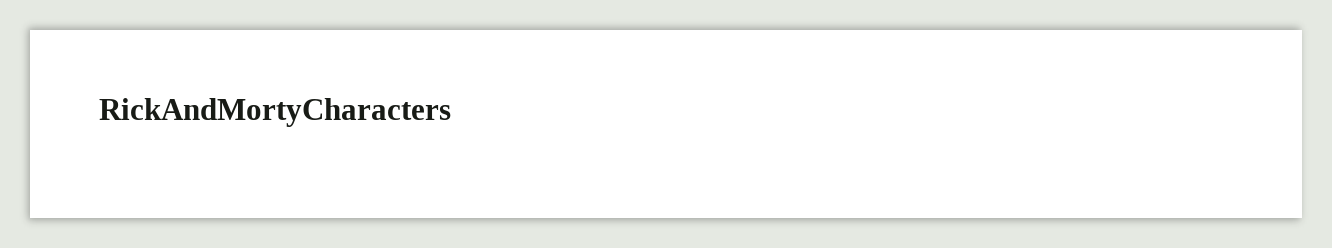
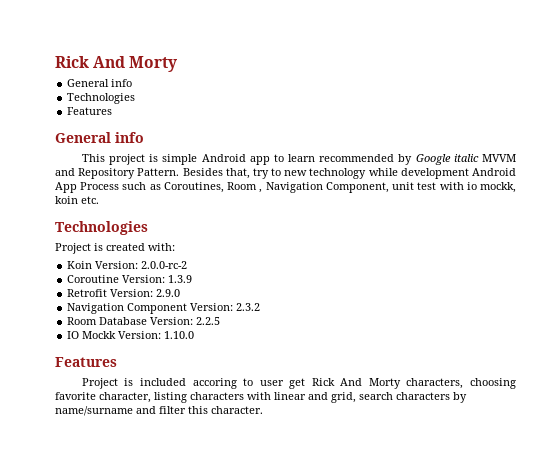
[99,98,451,127] RickAndMortyCharacters -> [55,56,178,72] [67,79,133,87] [67,93,136,104] [67,107,113,115] [55,132,144,143] [81,154,516,165] [55,168,516,179] [55,182,516,193] [55,196,99,204] [55,221,148,235] [55,243,175,254] [67,261,188,269] [67,275,193,283] [67,289,181,297] [67,303,261,314] [67,317,221,325] [67,331,195,339] [55,357,117,367] [81,378,516,389] [55,392,467,403] [55,406,263,416] Rick And Morty // General info // Technologies // Features // General info // This project is simple Android app to learn recommended by Google italic MVVM and Repository Pattern. Besides that, try to new technology while development Android App Process such as Coroutines, Room , Navigation Component, unit test with io mockk, koin etc. // Technologies // Project is created with: // Koin Version: 2.0.0-rc-2 // Coroutine Version: 1.3.9 // Retrofit Version: 2.9.0 // Navigation Component Version: 2.3.2 // Room Database Version: 2.2.5 // IO Mockk Version: 1.10.0 // Features // Project is included accoring to user get Rick And Morty characters, choosing favorite character, listing characters with linear and grid, search characters by name/surname and filter this character.

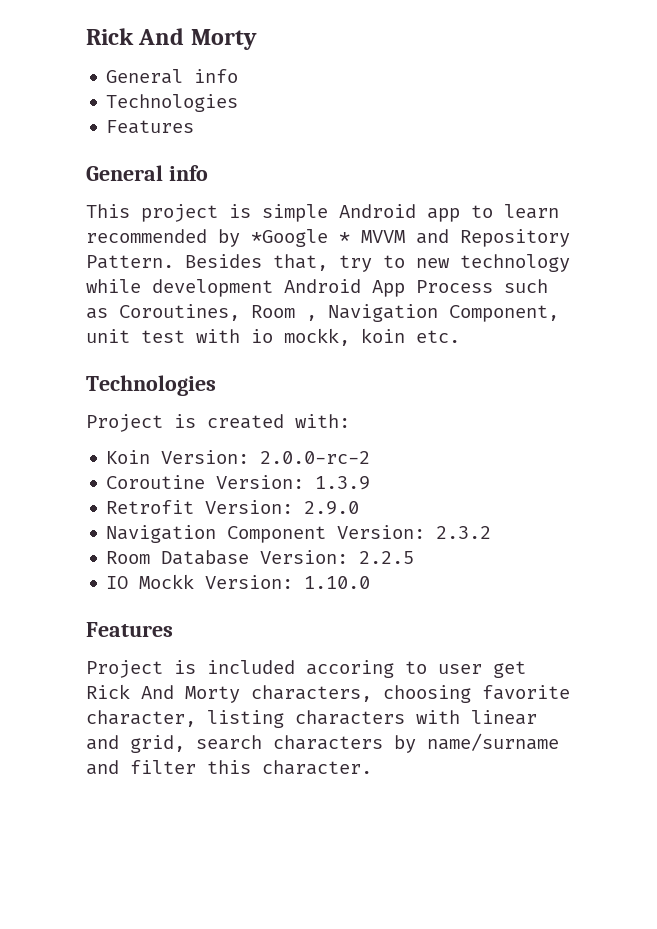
[415,154,479,165] Google italic -> [251,229,350,247] *Google *

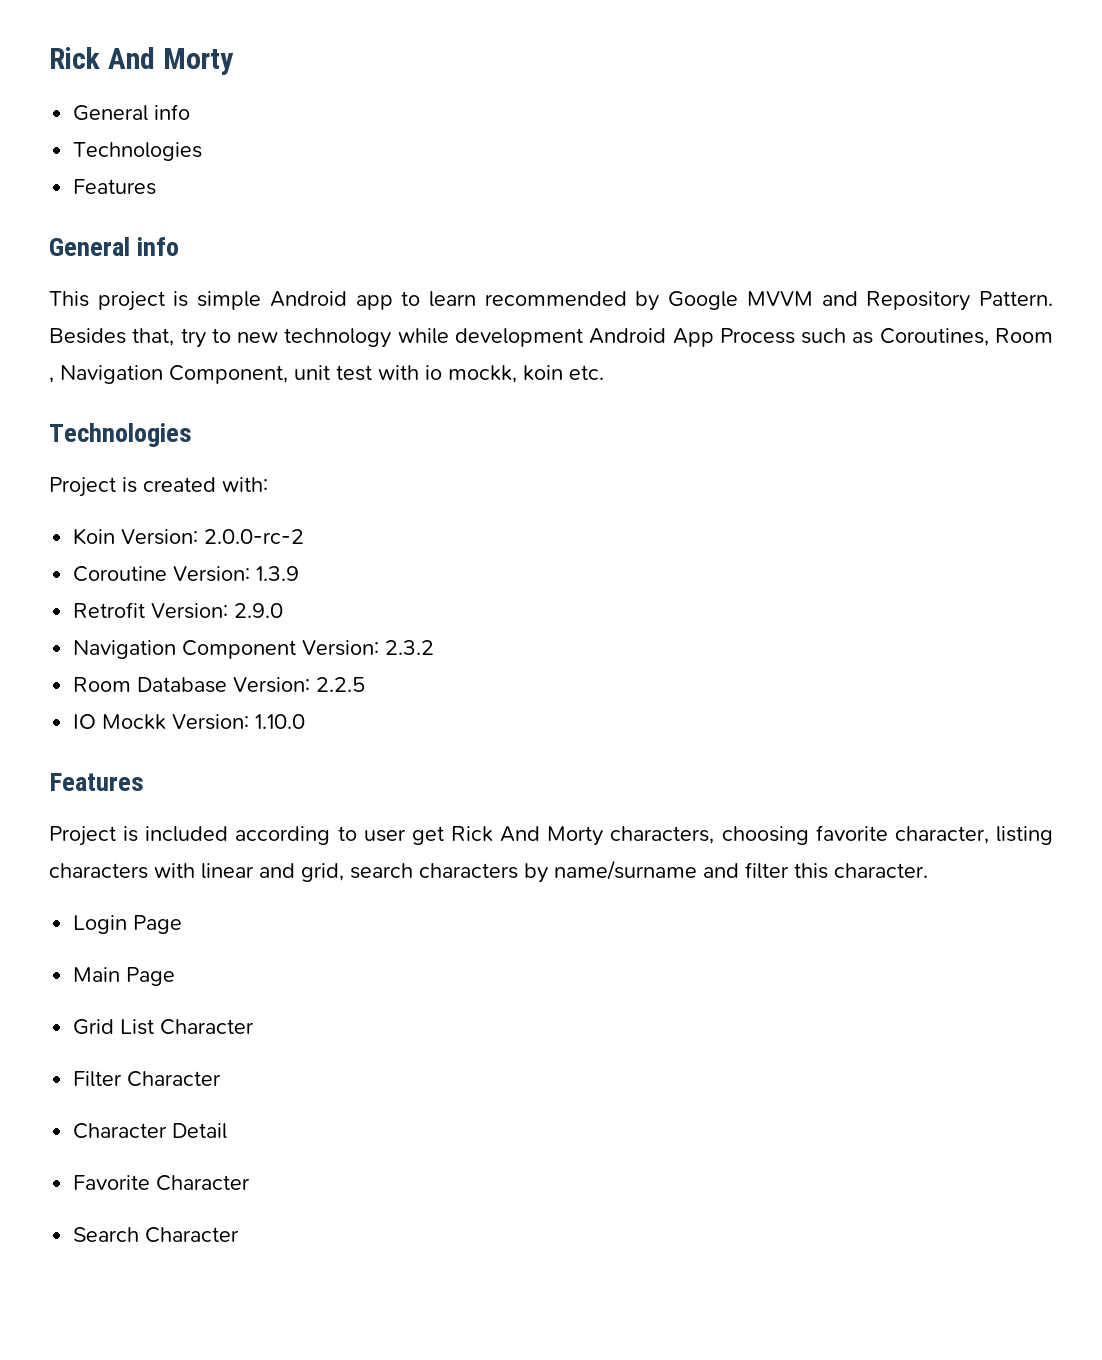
[251,229,350,247] *Google * -> [668,291,739,310] Google
[306,660,394,678] accoring -> [235,826,331,845] according
(372, 767) none -> [73,915,183,934] [73,967,176,986] [73,1019,255,1035] [73,1071,222,1087] [73,1123,228,1139] [73,1175,251,1191] [73,1227,240,1243] // Login Page // Main Page // Grid List Character // Filter Character // Character Detail // Favorite Character // Search Character

